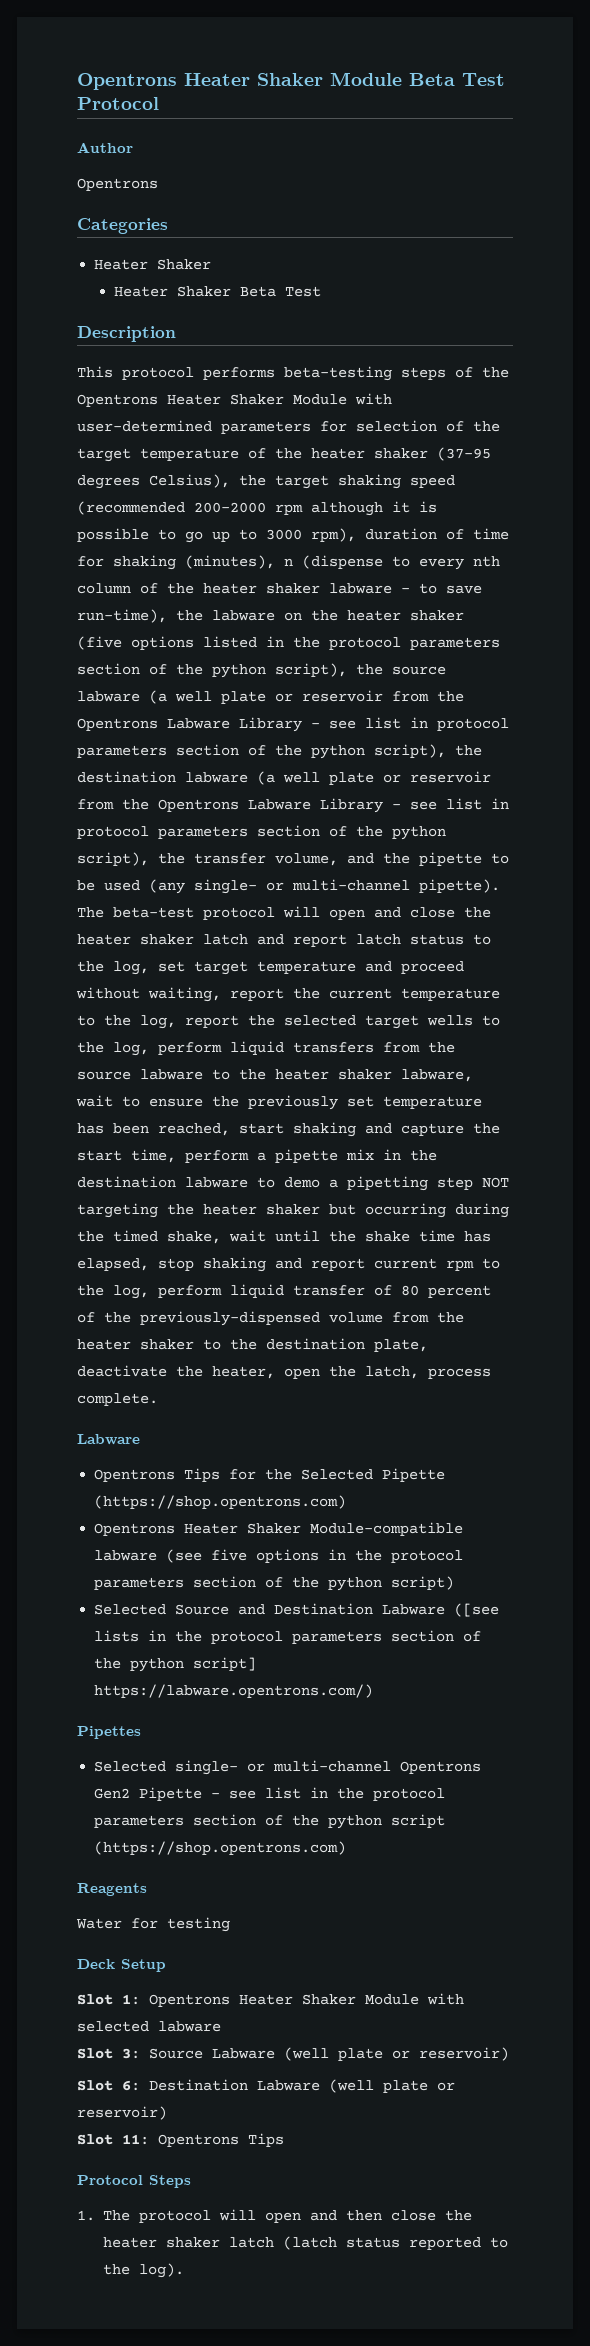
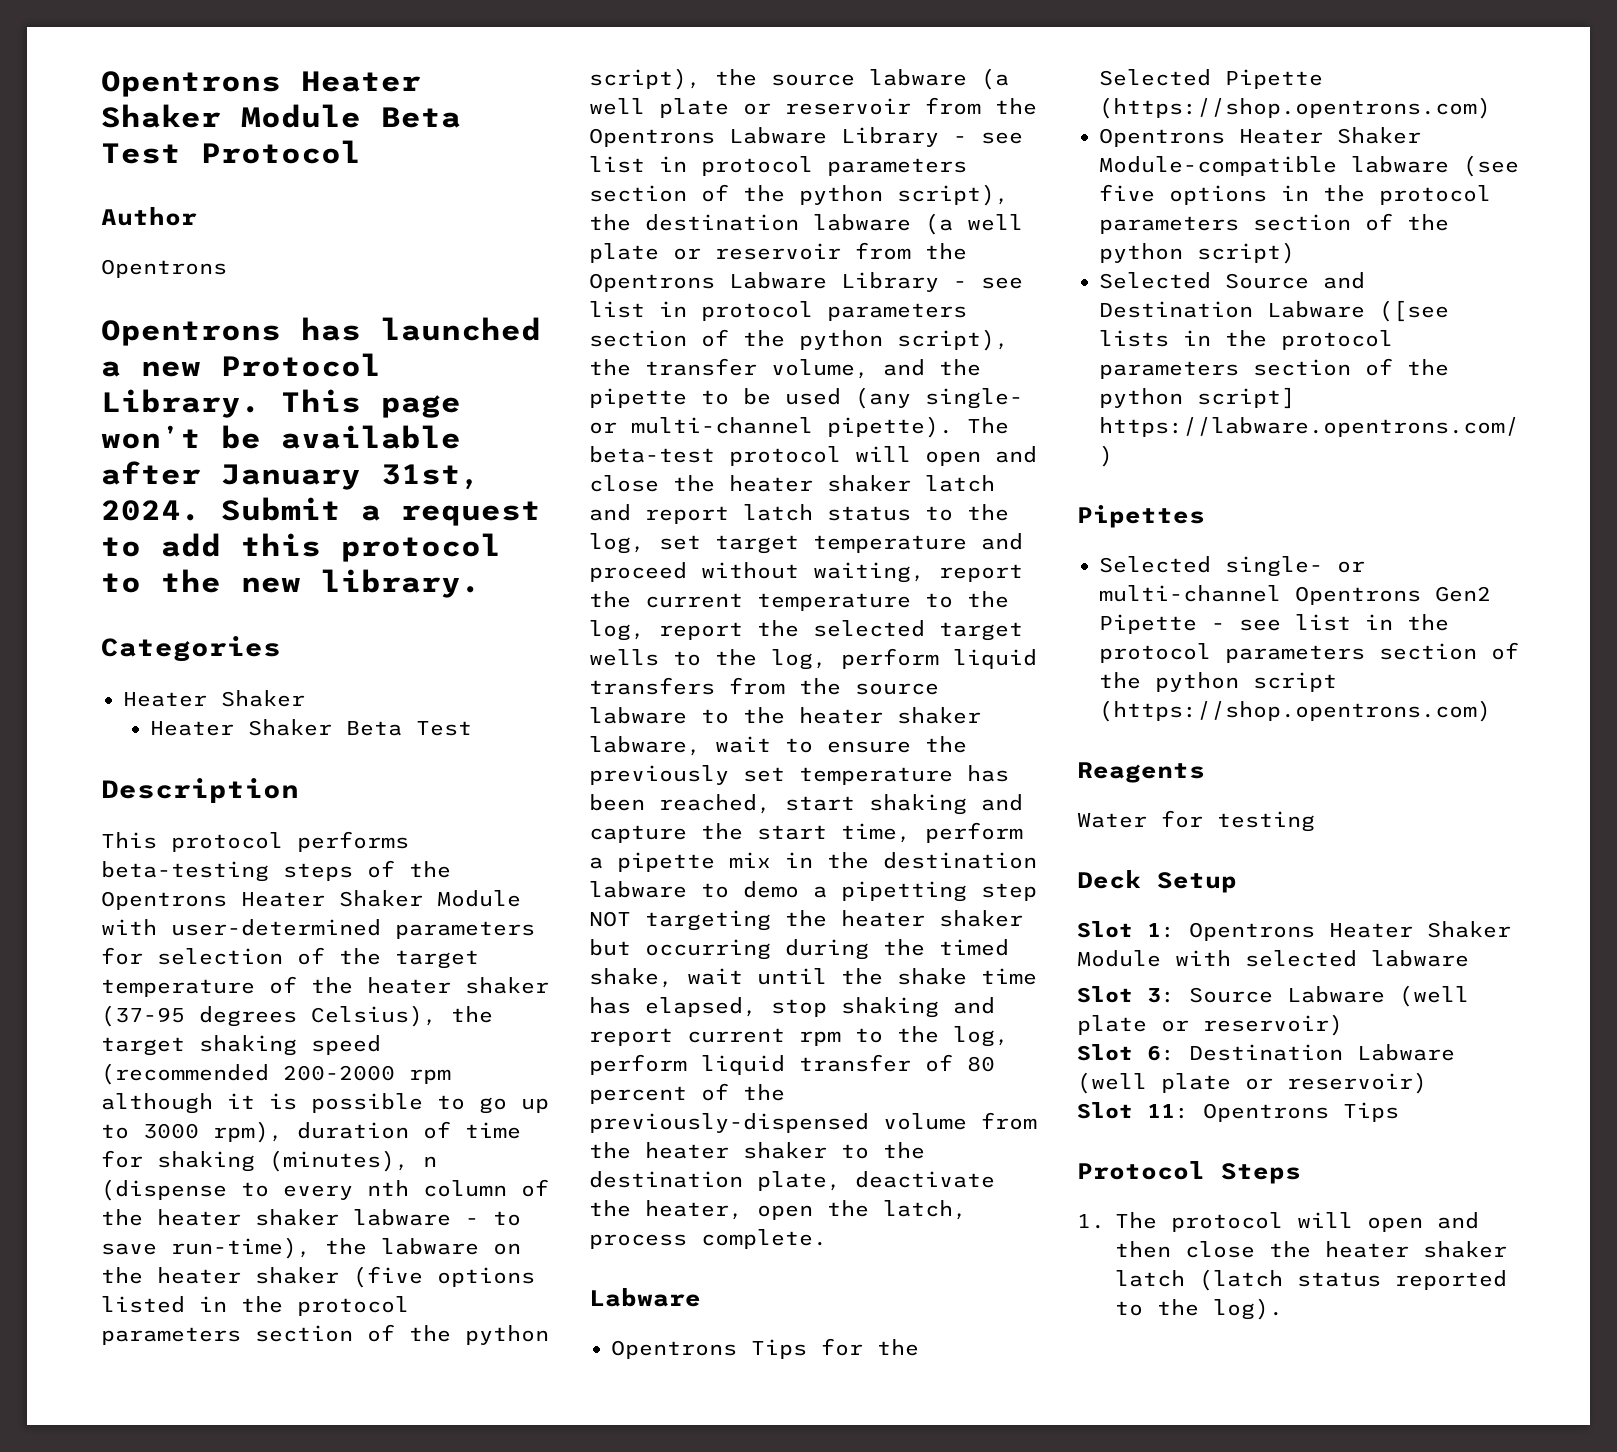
(158, 184) none -> [101,317,541,346] [101,353,381,377] [101,389,461,418] [101,425,461,449] [101,461,481,490] [101,497,541,526] [101,533,501,562] [101,569,481,598] // Opentrons has launched a new Protocol Library. This page won’t be available after January 31st, 2024. Submit a request to add this protocol to the new library.

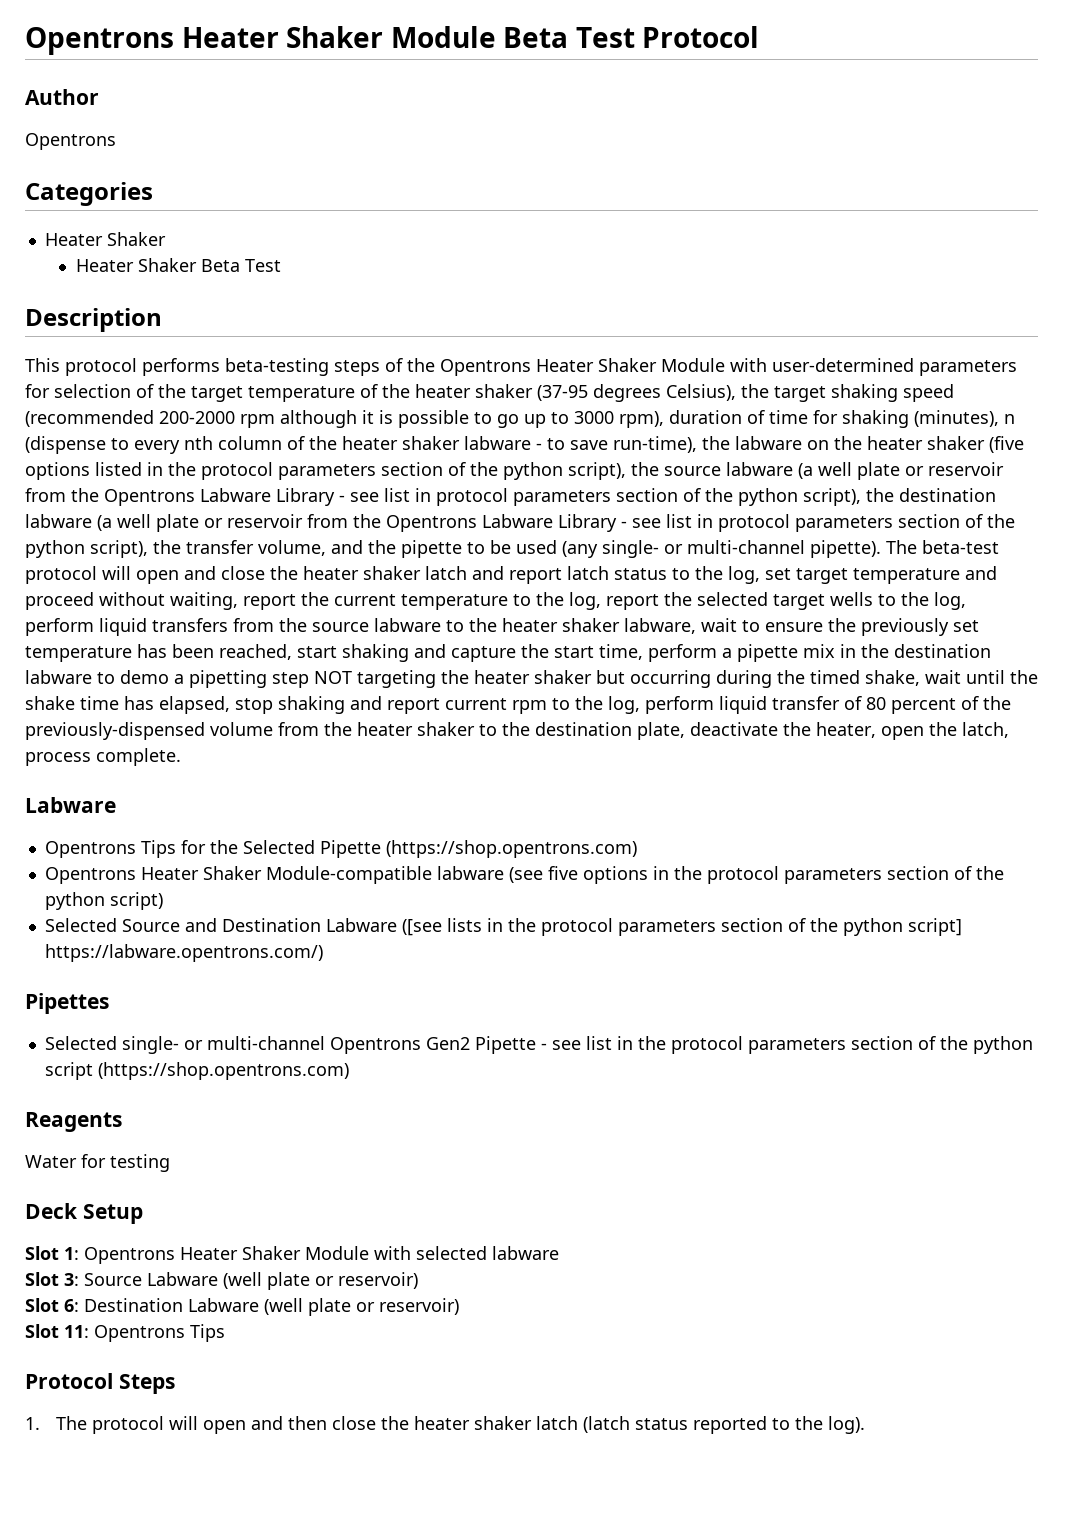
[101,317,541,346] [101,353,381,377] [101,389,461,418] [101,425,461,449] [101,461,481,490] [101,497,541,526] [101,533,501,562] [101,569,481,598] // Opentrons has launched a new Protocol Library. This page won’t be available after January 31st, 2024. Submit a request to add this protocol to the new library. -> (116, 141) none

